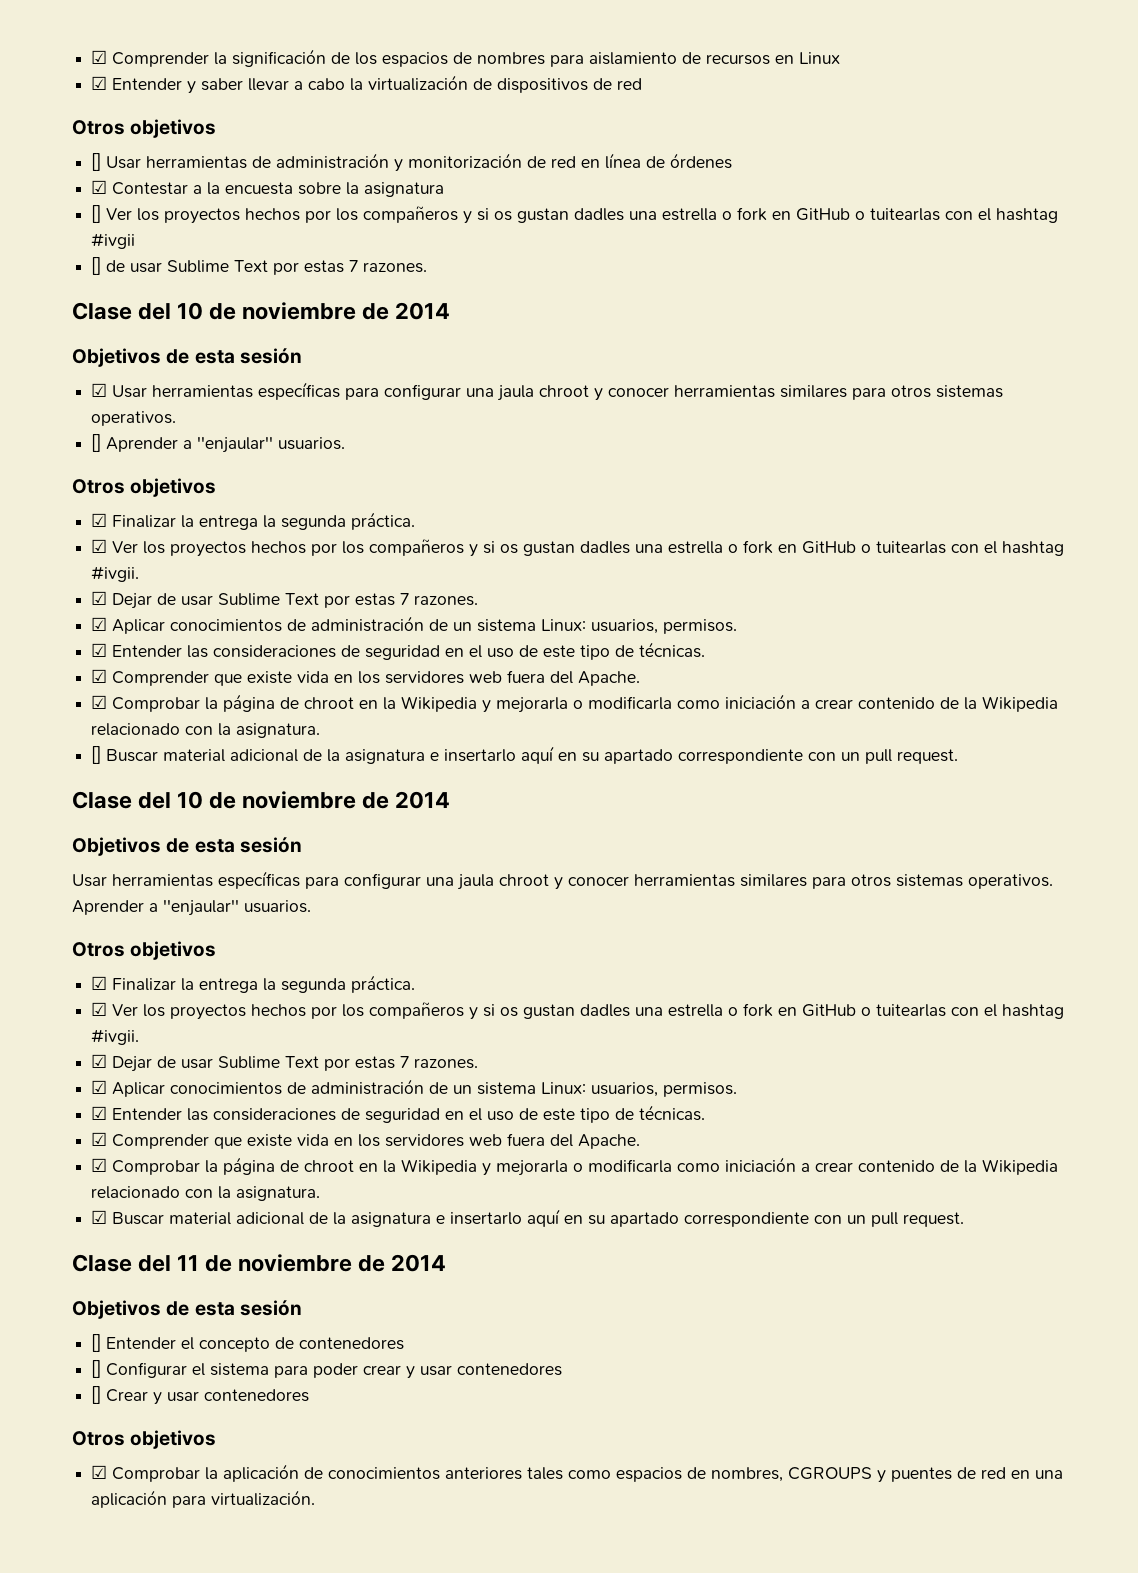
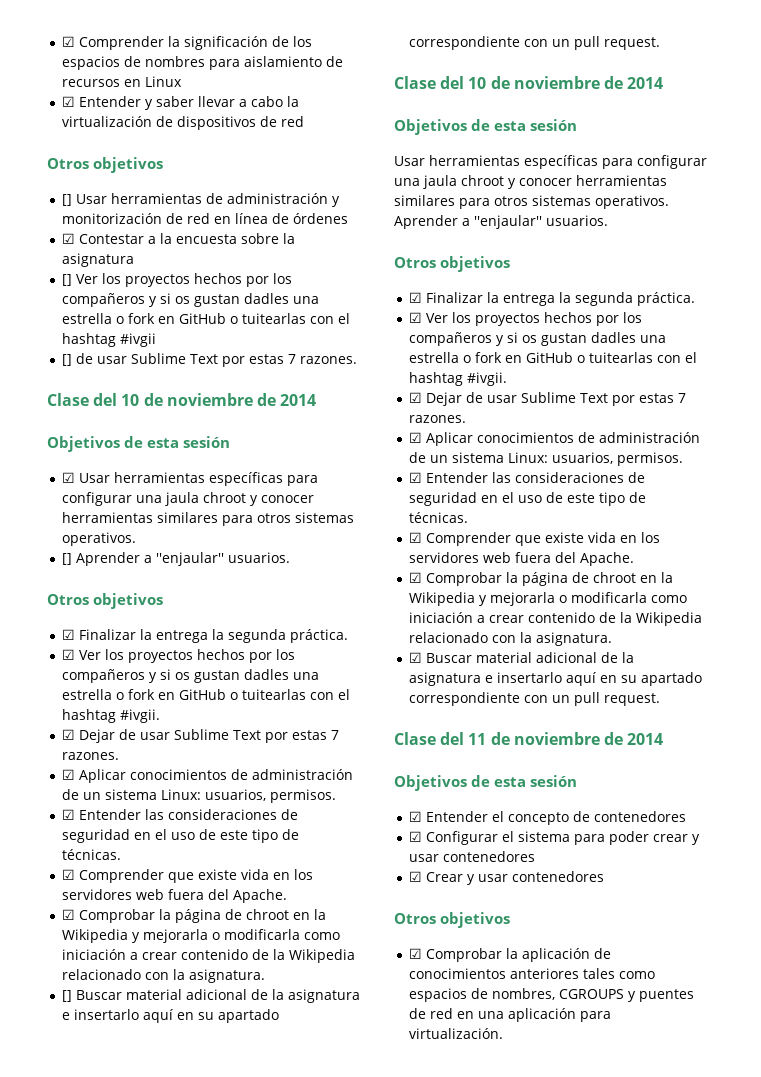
[91,1334,102,1352] [] -> [409,811,423,822] ☑
[91,1360,102,1378] [] -> [409,831,423,842] ☑
[91,1386,102,1404] [] -> [409,871,423,882] ☑

